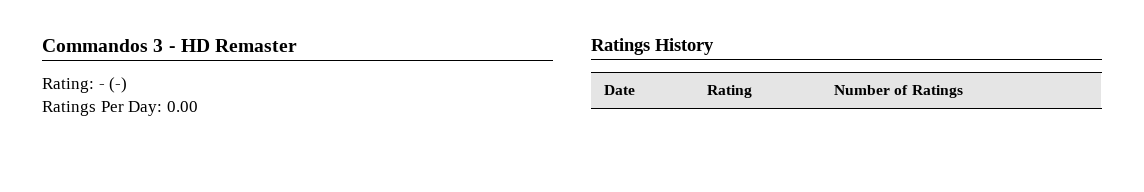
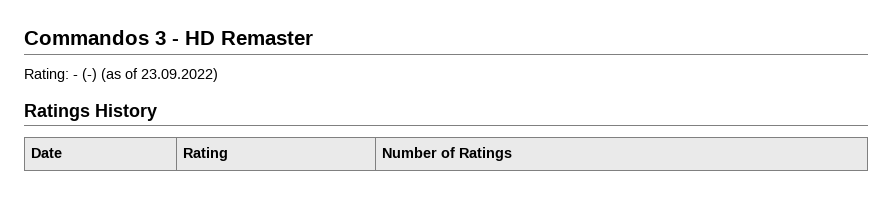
[42,101,198,116] // Ratings Per Day: 0.00 -> [101,68,218,82] (as of 23.09.2022)

